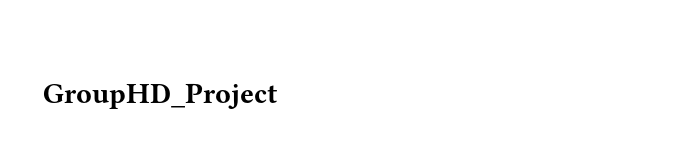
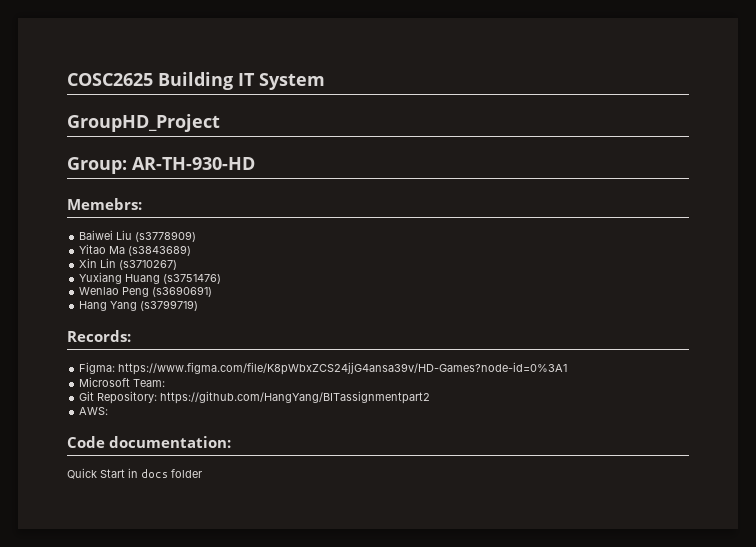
[43,83,277,109] GroupHD_Project -> [67,72,325,90] [67,114,220,132] [67,157,255,174] [67,198,142,210] [79,230,197,242] [79,244,192,256] [79,258,178,270] [79,272,222,284] [79,286,213,297] [79,300,199,311] [67,330,131,342] [79,362,568,375] [79,377,166,387] [79,391,431,404] [79,407,109,415] [67,436,232,448] [67,468,202,479] COSC2625 Building IT System // GroupHD_Project // Group: AR-TH-930-HD // Memebrs: // Baiwei Liu (s3778909) // Yitao Ma (s3843689) // Xin Lin (s3710267) // Yuxiang Huang (s3751476) // Wenlao Peng (s3690691) // Hang Yang (s3799719) // Records: // Figma: https://www.figma.com/file/K8pWbxZCS24jjG4ansa39v/HD-Games?node-id=0%3A1 // Microsoft Team: // Git Repository: https://github.com/HangYang/BITassignmentpart2 // AWS: // Code documentation: // Quick Start in docs folder

